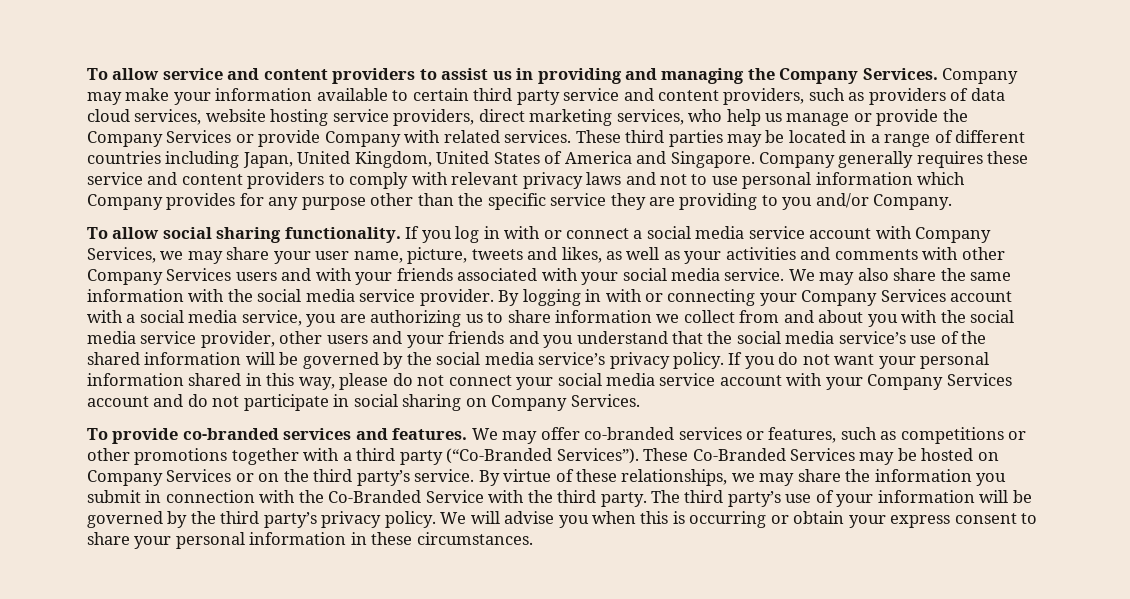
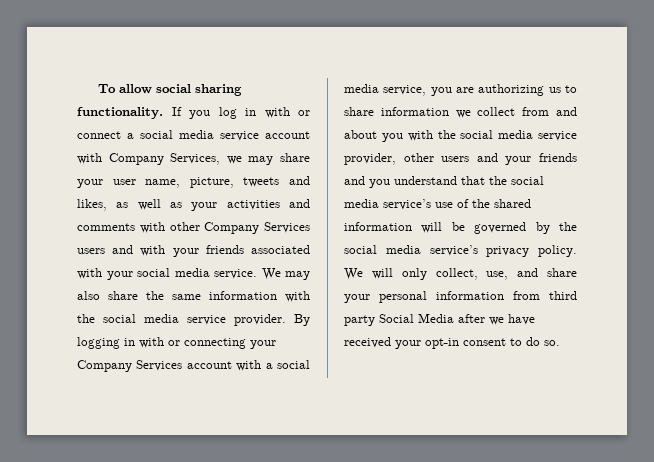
[87,68,1019,84] [87,88,1005,105] [87,109,968,126] [87,130,1026,147] [87,151,1029,168] [87,172,966,189] [87,193,953,210] [87,227,160,239] To allow service and content providers to assist us in providing and managing the Company Services. Company may make your information available to certain third party service and content providers, such as providers of data cloud services, website hosting service providers, direct marketing services, who help us manage or provide the Company Services or provide Company with related services. These third parties may be located in a range of different countries including Japan, United Kingdom, United States of America and Singapore. Company generally requires these service and content providers to comply with relevant privacy laws and not to use personal information which Company provides for any purpose other than the specific service they are providing to you and/or Company. // To allow -> [97,84,152,94] To allow
[728,352,990,369] [87,373,1012,390] [87,394,640,411] [87,427,1027,444] [87,448,999,465] [87,469,1007,486] [87,490,1032,507] [87,511,1038,528] [87,532,533,549] If you do not want your personal information shared in this way, please do not connect your social media service account with your Company Services account and do not participate in social sharing on Company Services. // To provide co-branded services and features. We may offer co-branded services or features, such as competitions or other promotions together with a third party (“Co-Branded Services”). These Co-Branded Services may be hosted on Company Services or on the third party’s service. By virtue of these relationships, we may share the information you submit in connection with the Co-Branded Service with the third party. The third party’s use of your information will be governed by the third party’s privacy policy. We will advise you when this is occurring or obtain your express consent to share your personal information in these circumstances. -> [344,268,577,280] [344,291,577,303] [344,313,535,326] [344,337,560,349] We will only collect, use, and share your personal information from third party Social Media after we have received your opt-in consent to do so.

